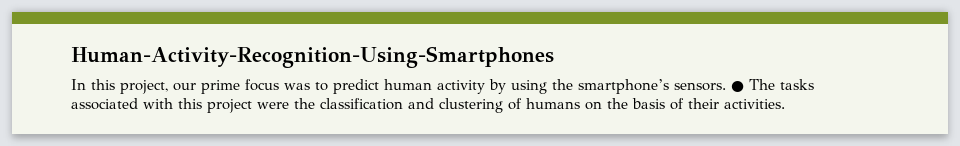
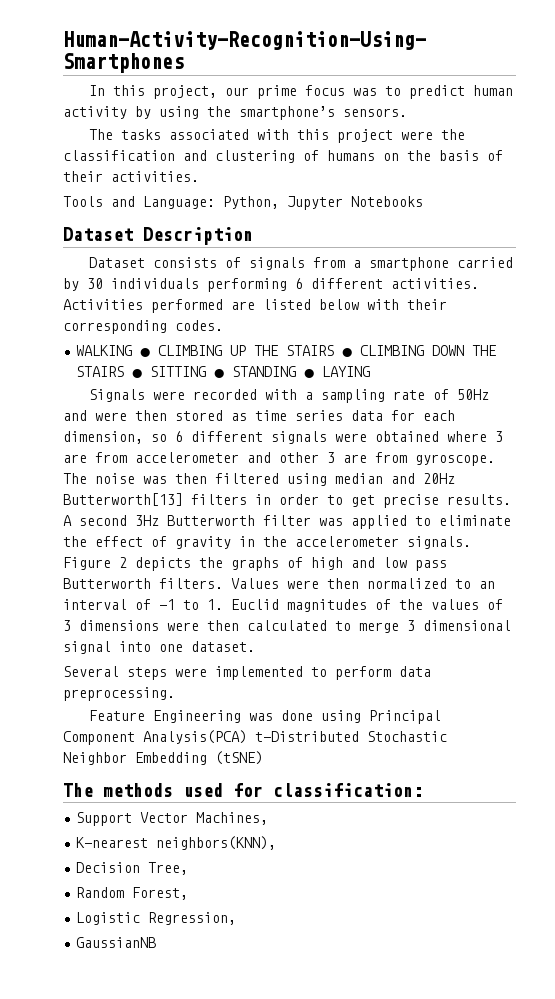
[731,81,744,92] ● -> (407, 112) //
(785, 104) none -> [63,196,423,210] [63,227,253,245] [89,257,514,271] [63,278,479,292] [63,299,447,313] [63,320,223,334] [76,345,497,357] [76,366,371,378] [89,389,490,403] [63,410,455,421] [63,431,503,444] [63,452,495,466] [63,473,455,486] [63,493,511,508] [63,515,511,529] [63,536,471,549] [63,557,447,571] [63,578,495,589] [63,599,503,612] [63,620,511,633] [63,641,255,654] [63,666,431,680] [63,687,175,701] [89,710,442,724] [63,730,447,745] [63,751,263,765] [63,783,423,797] [76,812,269,826] [76,836,277,850] [76,862,189,875] [76,887,189,900] [76,912,237,925] [76,937,157,948] // Tools and Language: Python, Jupyter Notebooks // Dataset Description // Dataset consists of signals from a smartphone carried by 30 individuals performing 6 different activities. Activities performed are listed below with their corresponding codes. // WALKING ● CLIMBING UP THE STAIRS ● CLIMBING DOWN THE STAIRS ● SITTING ● STANDING ● LAYING // Signals were recorded with a sampling rate of 50Hz and were then stored as time series data for each dimension, so 6 different signals were obtained where 3 are from accelerometer and other 3 are from gyroscope. The noise was then filtered using median and 20Hz Butterworth[13] filters in order to get precise results. A second 3Hz Butterworth filter was applied to eliminate the effect of gravity in the accelerometer signals. Figure 2 depicts the graphs of high and low pass Butterworth filters. Values were then normalized to an interval of -1 to 1. Euclid magnitudes of the values of 3 dimensions were then calculated to merge 3 dimensional signal into one dataset. // Several steps were implemented to perform data preprocessing. // Feature Engineering was done using Principal Component Analysis(PCA) t-Distributed Stochastic Neighbor Embedding (tSNE) // The methods used for classification: // Support Vector Machines, // K-nearest neighbors(KNN), // Decision Tree, // Random Forest, // Logistic Regression, // GaussianNB

